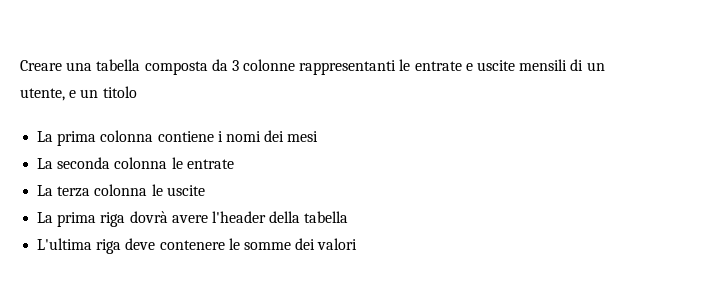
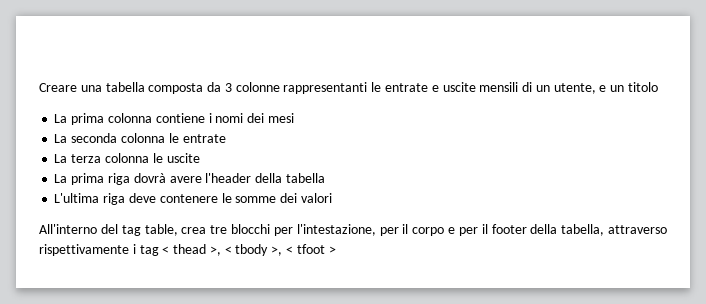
(358, 244) none -> [39,224,667,236] [39,244,336,256] // All'interno del tag table, crea tre blocchi per l'intestazione, per il corpo e per il footer della tabella, attraverso rispettivamente i tag < thead >, < tbody >, < tfoot >

